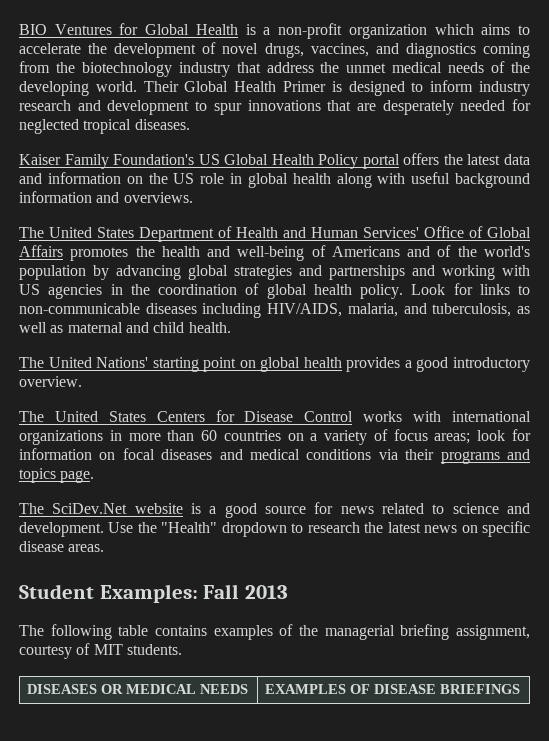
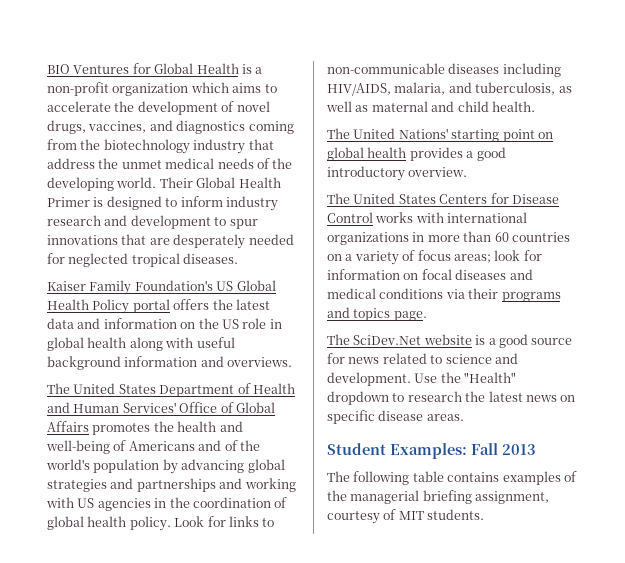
[27,684,249,694] [265,684,521,694] // DISEASES OR MEDICAL NEEDS | EXAMPLES OF DISEASE BRIEFINGS -> (485, 514) none

